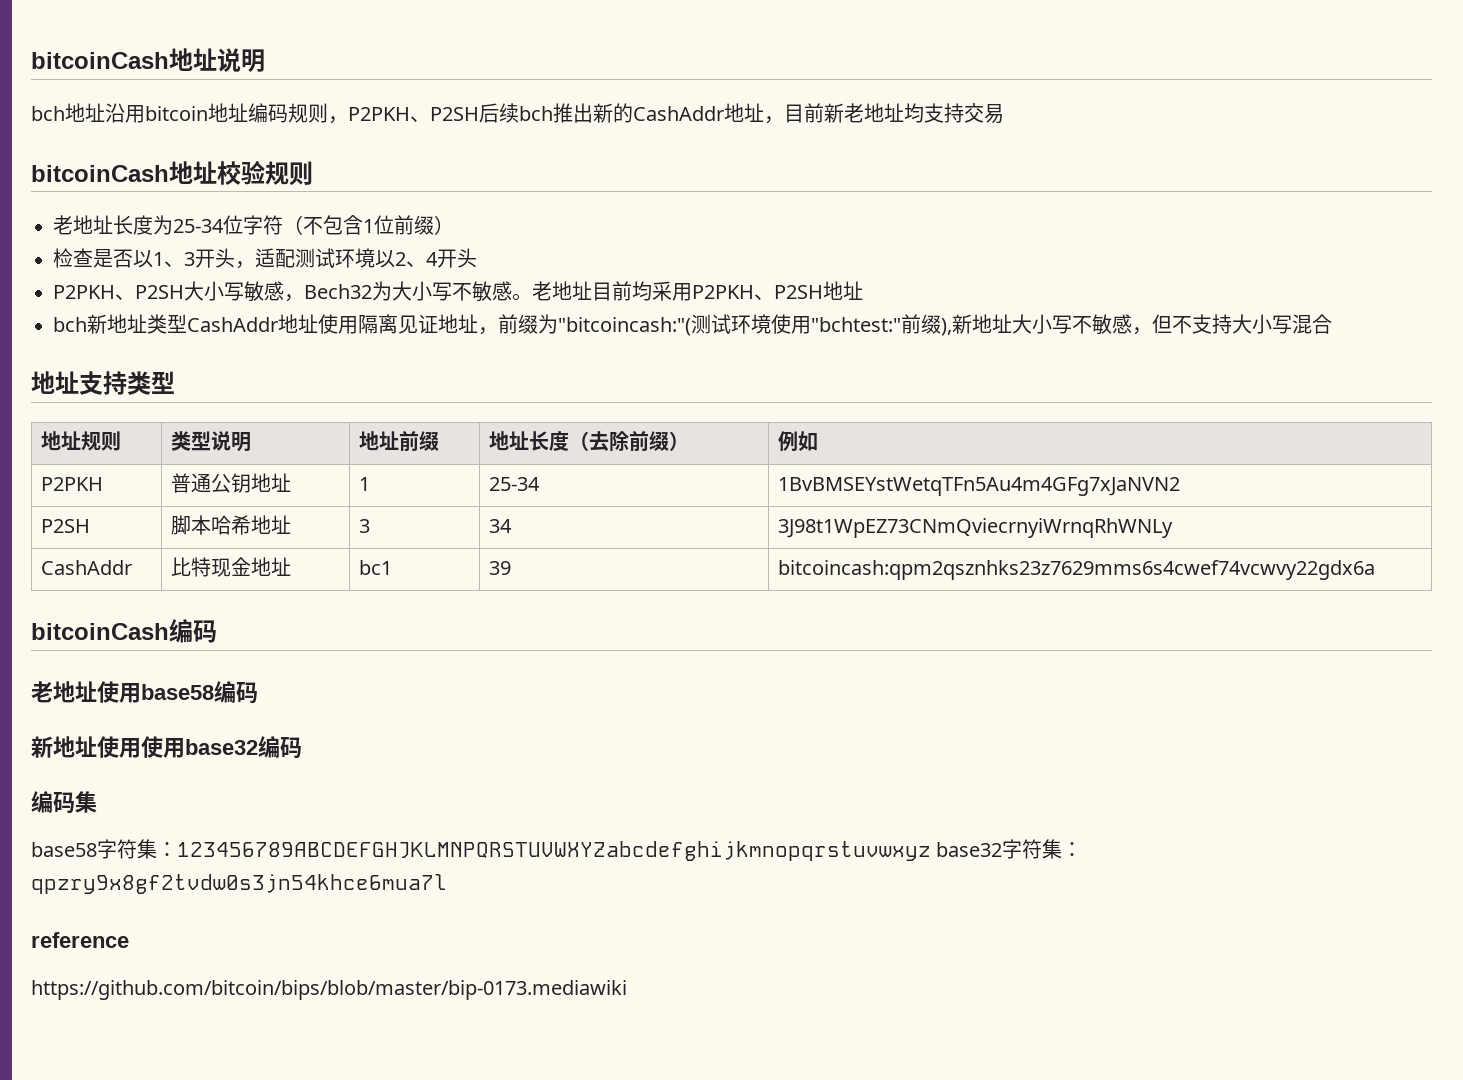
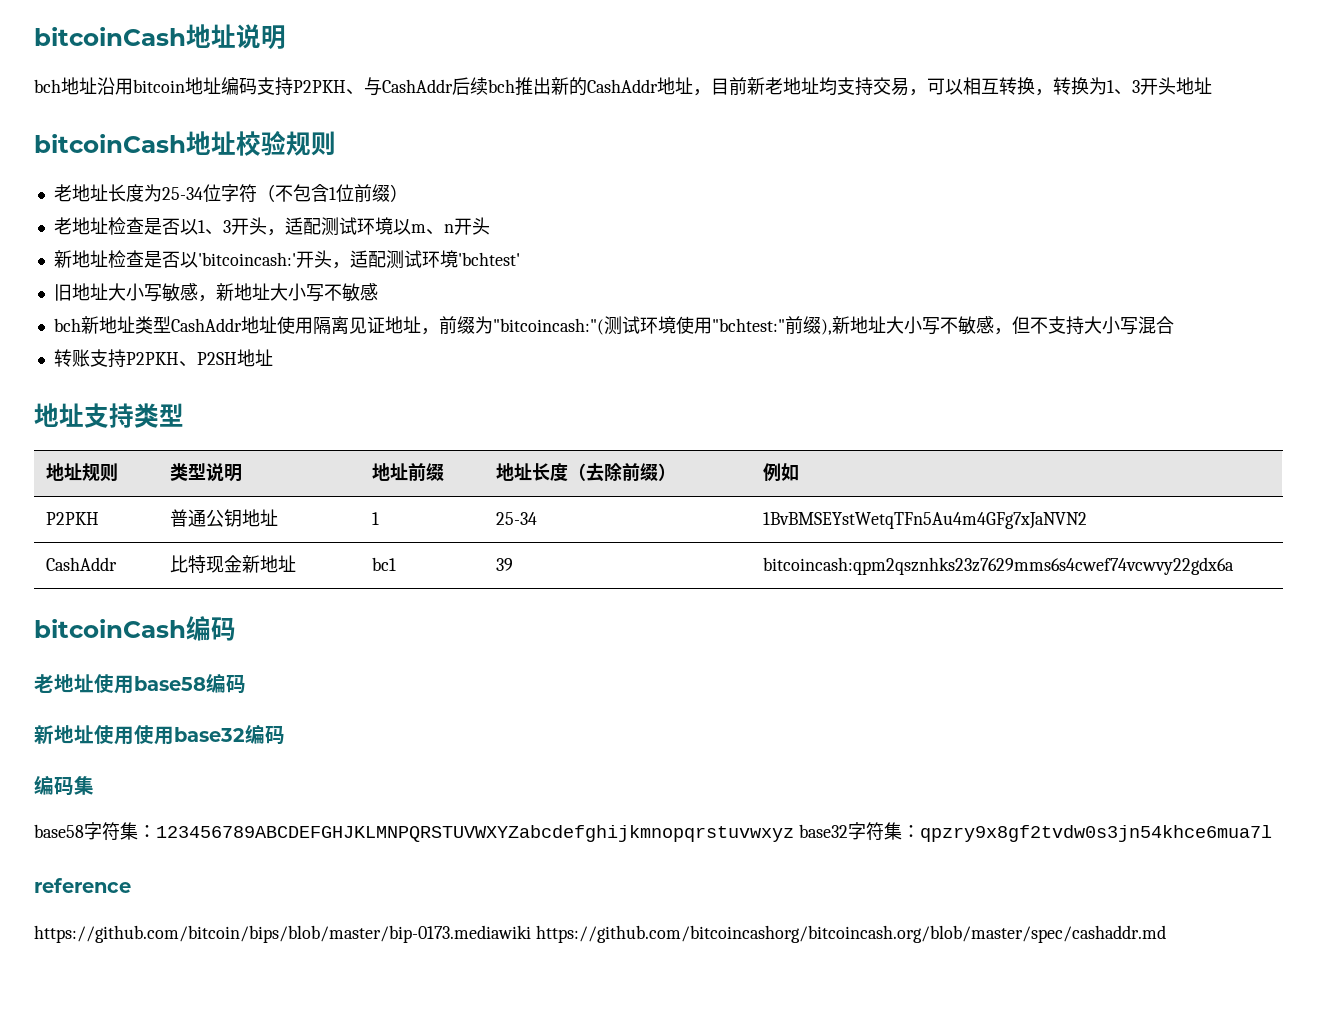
[288,103,479,124] 规则，P2PKH、P2SH -> [257,77,453,96] 支持P2PKH、与CashAddr
(1004, 114) none -> [909,77,1212,96] ，可以相互转换，转换为1、3开头地址
(454, 225) none -> [53,217,108,235] 老地址
[395,252,438,267] 2、4 -> [410,224,454,235] m、n
[53,285,184,300] P2PKH、P2SH -> [53,250,520,269] [53,283,108,301] 新地址检查是否以'bitcoincash:'开头，适配测试环境'bchtest' // 旧地址
[304,281,863,302] Bech32为大小写不敏感。老地址目前均采用P2PKH、P2SH地址 -> [215,283,378,302] 新地址大小写不敏感
(1332, 324) none -> [53,349,273,368] // 转账支持P2PKH、P2SH地址
[40,519,90,533] [170,515,291,535] [358,519,370,533] [488,519,512,533] [777,518,1173,538] // P2SH | 脚本哈希地址 | 3 | 34 | 3J98t1WpEZ73CNmQviecrnyiWrnqRhWNLy -> (1087, 520) none
(251, 566) none -> [241,555,260,573] 新
(627, 990) none -> [535,925,1166,943] https://github.com/bitcoincashorg/bitcoincash.org/blob/master/spec/cashaddr.md

